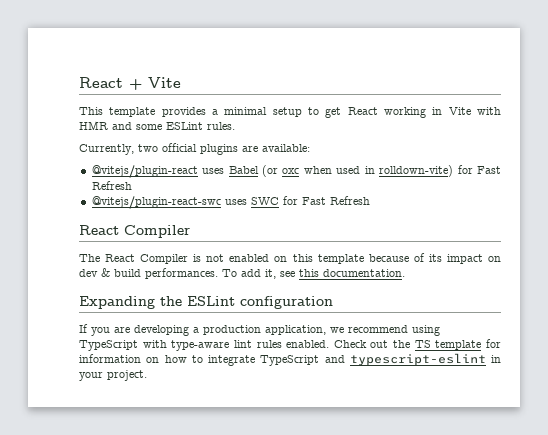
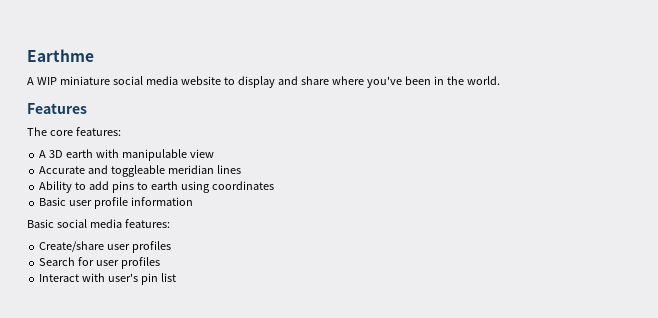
[79,77,181,90] [79,107,501,118] [79,121,235,130] [79,143,310,155] [91,165,501,178] [91,181,132,190] [91,196,370,209] [79,225,190,238] [79,253,502,264] [79,268,405,279] [79,296,333,309] [79,324,440,336] [79,339,501,351] [79,353,501,366] [79,370,147,381] React + Vite // This template provides a minimal setup to get React working in Vite with HMR and some ESLint rules. // Currently, two official plugins are available: // @vitejs/plugin-react uses Babel (or oxc when used in rolldown-vite) for Fast Refresh // @vitejs/plugin-react-swc uses SWC for Fast Refresh // React Compiler // The React Compiler is not enabled on this template because of its impact on dev & build performances. To add it, see this documentation. // Expanding the ESLint configuration // If you are developing a production application, we recommend using TypeScript with type-aware lint rules enabled. Check out the TS template for information on how to integrate TypeScript and typescript-eslint in your project. -> [27,49,94,62] [27,76,500,88] [27,103,87,114] [27,127,121,136] [39,149,214,161] [39,165,241,177] [39,181,274,193] [39,197,194,209] [27,219,170,228] [39,241,172,253] [39,257,161,269] [39,273,176,285] Earthme // A WIP miniature social media website to display and share where you've been in the world. // Features // The core features: // A 3D earth with manipulable view // Accurate and toggleable meridian lines // Ability to add pins to earth using coordinates // Basic user profile information // Basic social media features: // Create/share user profiles // Search for user profiles // Interact with user's pin list

